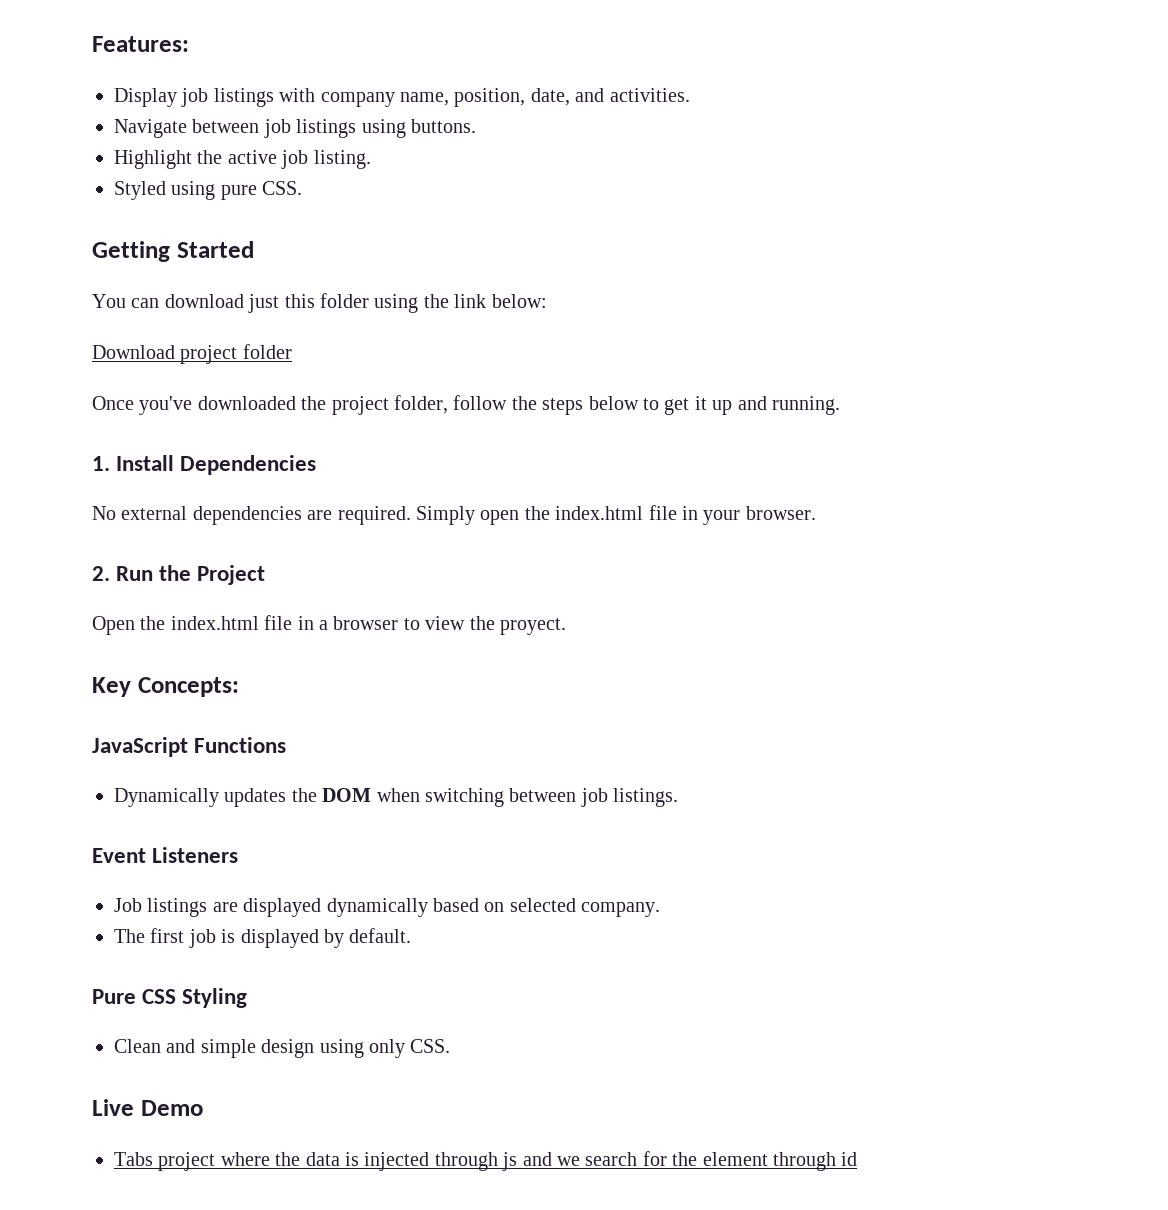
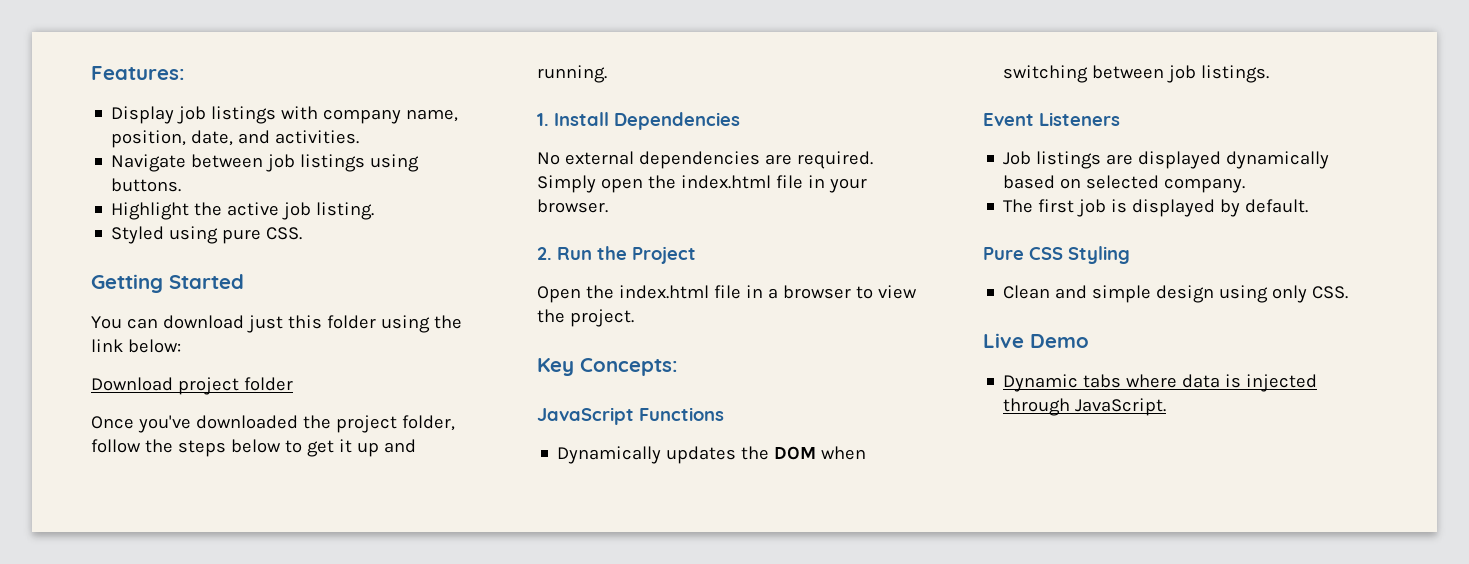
[499,618,566,635] proyect. -> [569,309,634,327] project.
[114,1151,858,1171] Tabs project where the data is injected through js and we search for the element through id -> [1003,374,1318,392] [1003,398,1167,416] Dynamic tabs where data is injected through JavaScript.

